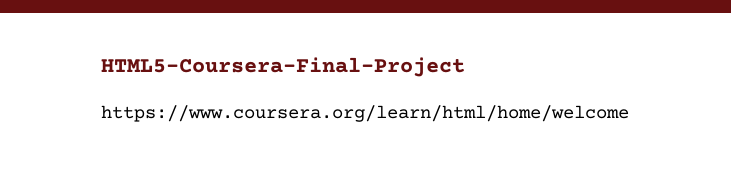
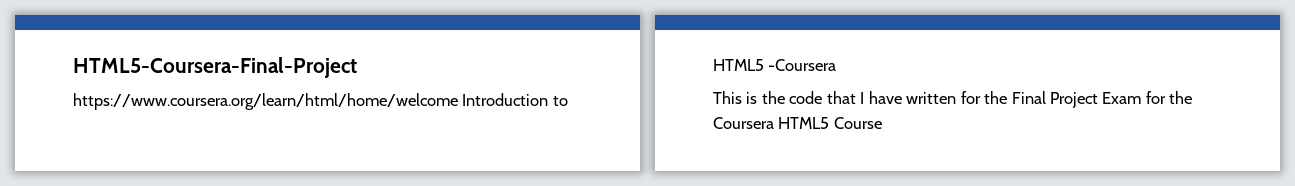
(629, 113) none -> [462,93,568,106] [713,59,837,71] [713,91,1193,108] [713,117,882,129] Introduction to HTML5 -Coursera // This is the code that I have written for the Final Project Exam for the Coursera HTML5 Course

